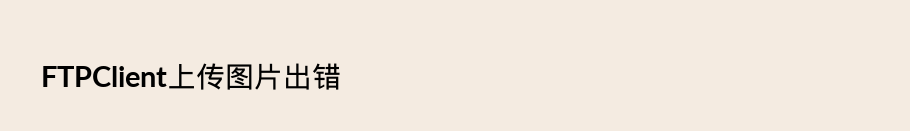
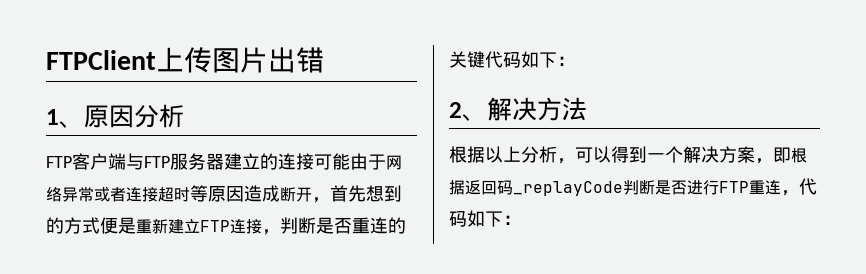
(341, 76) none -> [46,104,184,128] [46,153,402,170] [46,185,402,203] [46,217,406,235] [449,51,575,68] [449,97,587,121] [449,146,807,164] [449,178,817,196] [449,210,521,227] // 1、原因分析 // FTP客户端与FTP服务器建立的连接可能由于网络异常或者连接超时等原因造成断开，首先想到的方式便是重新建立FTP连接，判断是否重连的关键代码如下： // 2、解决方法 // 根据以上分析，可以得到一个解决方案，即根据返回码_replayCode判断是否进行FTP重连，代码如下：

